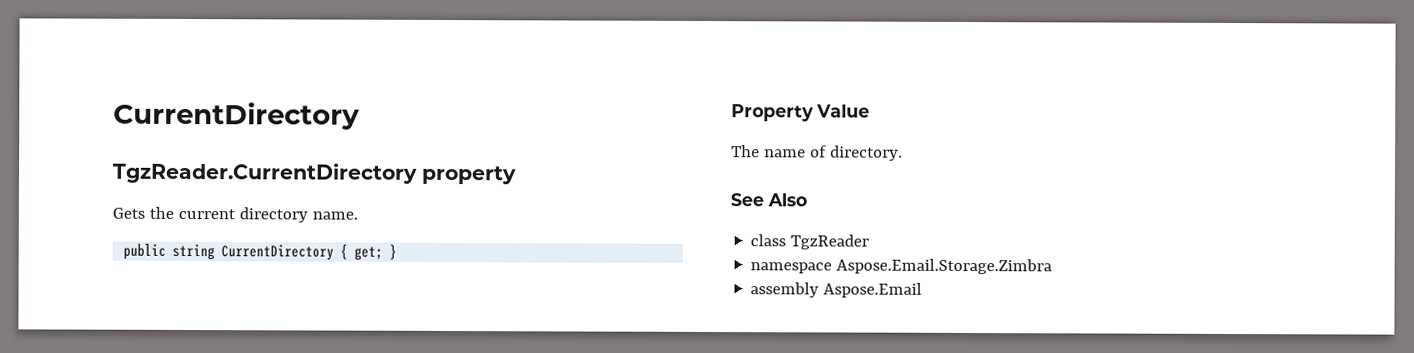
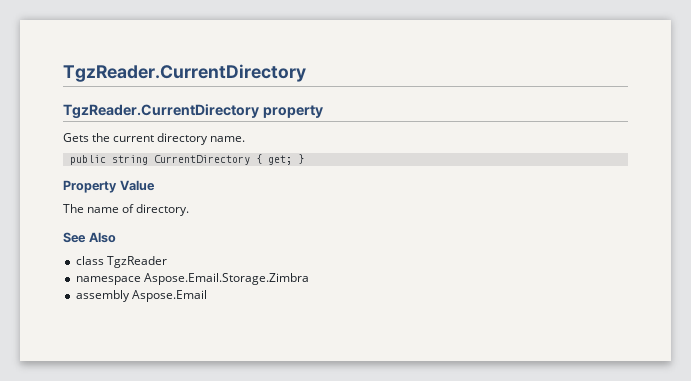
[113,101,360,130] CurrentDirectory -> [63,64,306,82] TgzReader.CurrentDirectory

